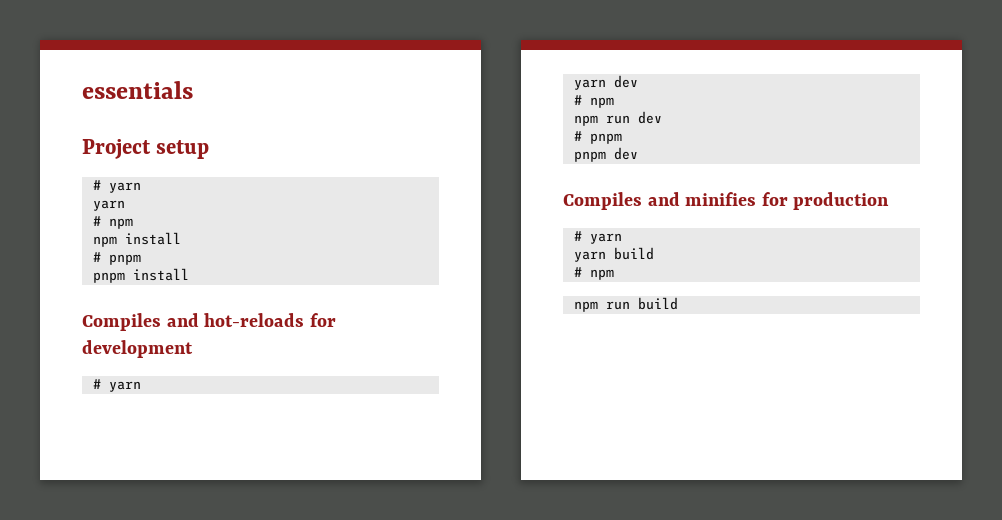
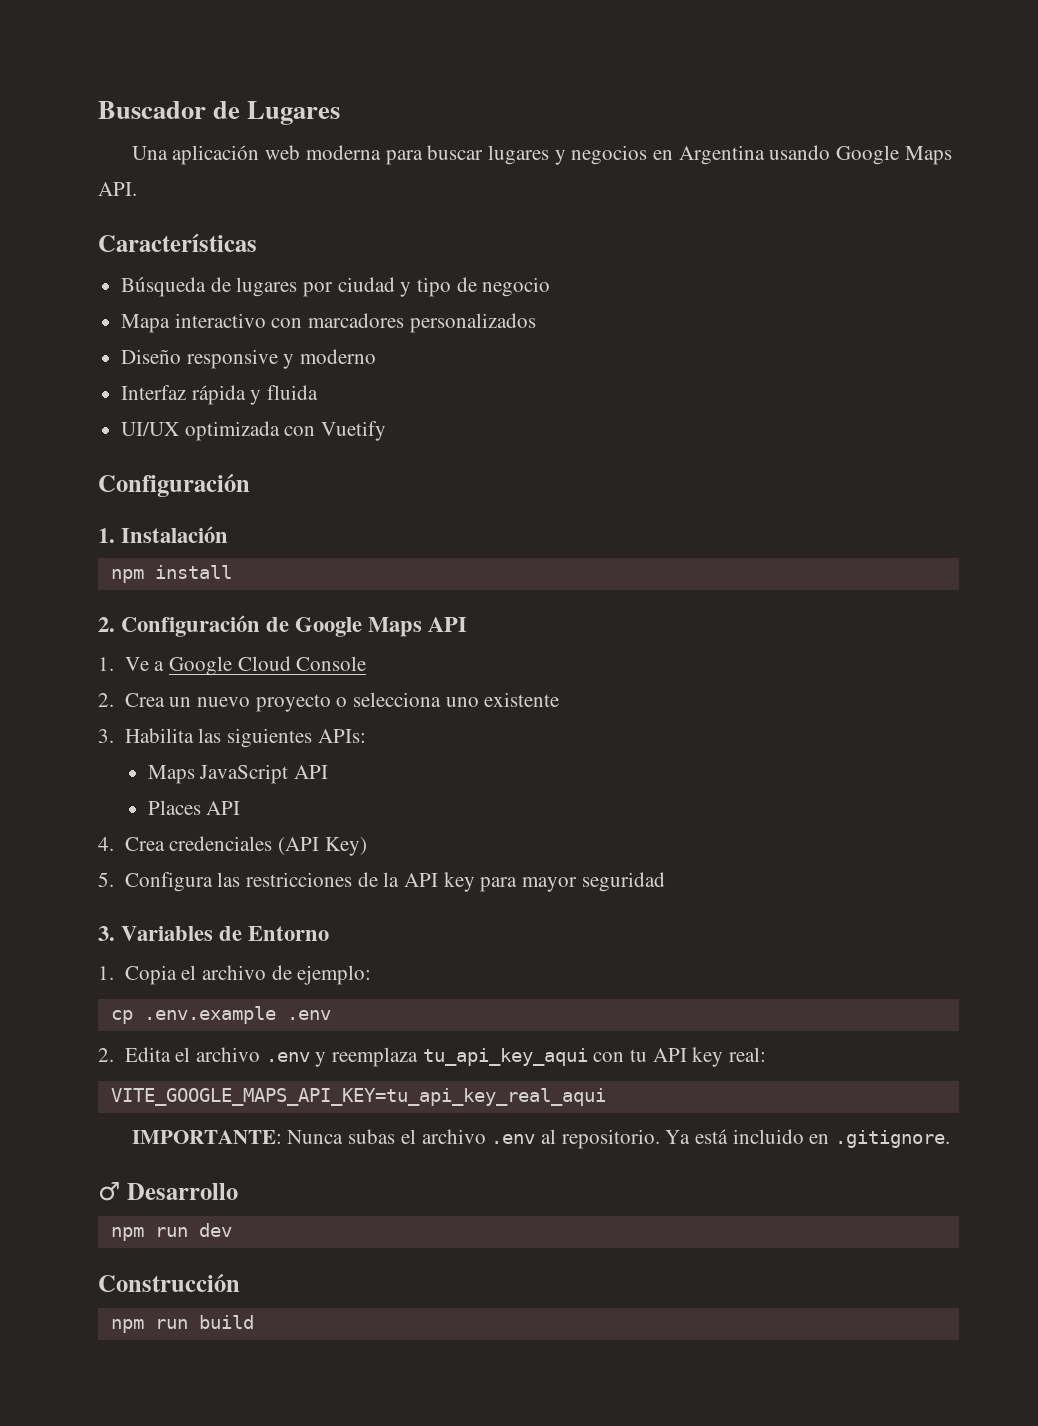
[82,81,193,99] [82,139,210,159] [92,180,141,193] [92,200,125,211] [92,216,133,229] [92,232,181,247] [92,252,141,265] [92,268,189,283] [82,313,336,331] [82,340,193,358] [92,379,141,392] [573,75,638,90] [573,95,614,108] [573,111,662,126] [573,131,622,144] [573,147,638,162] [563,192,890,210] [573,231,622,244] [573,247,654,262] [573,267,614,280] essentials // Project setup // # yarn // yarn // # npm // npm install // # pnpm // pnpm install // Compiles and hot-reloads for development // # yarn // yarn dev // # npm // npm run dev // # pnpm // pnpm dev // Compiles and minifies for production // # yarn // yarn build // # npm -> [98,101,341,125] [131,145,952,165] [98,182,137,196] [98,233,257,252] [121,277,551,297] [121,313,536,333] [121,349,377,369] [121,385,319,405] [121,421,387,441] [98,474,250,497] [98,526,229,543] [110,565,232,583] [98,615,468,637] [98,656,367,676] [98,692,560,712] [98,728,366,748] [147,764,329,784] [147,800,241,815] [98,836,367,856] [98,872,665,892] [98,926,330,941] [98,965,372,985] [110,1006,331,1024] [98,1047,767,1067] [110,1088,606,1106] [131,1129,950,1149] [98,1182,238,1201] [110,1223,232,1241] [98,1274,240,1292] Buscador de Lugares // Una aplicación web moderna para buscar lugares y negocios en Argentina usando Google Maps API. // Características // Búsqueda de lugares por ciudad y tipo de negocio // Mapa interactivo con marcadores personalizados // Diseño responsive y moderno // Interfaz rápida y fluida // UI/UX optimizada con Vuetify // Configuración // 1. Instalación // npm install // 2. Configuración de Google Maps API // 1. Ve a Google Cloud Console // 2. Crea un nuevo proyecto o selecciona uno existente // 3. Habilita las siguientes APIs: // Maps JavaScript API // Places API // 4. Crea credenciales (API Key) // 5. Configura las restricciones de la API key para mayor seguridad // 3. Variables de Entorno // 1. Copia el archivo de ejemplo: // cp .env.example .env // 2. Edita el archivo .env y reemplaza tu_api_key_aqui con tu API key real: // VITE_GOOGLE_MAPS_API_KEY=tu_api_key_real_aqui // IMPORTANTE: Nunca subas el archivo .env al repositorio. Ya está incluido en .gitignore. // ♂ Desarrollo // npm run dev // Construcción

